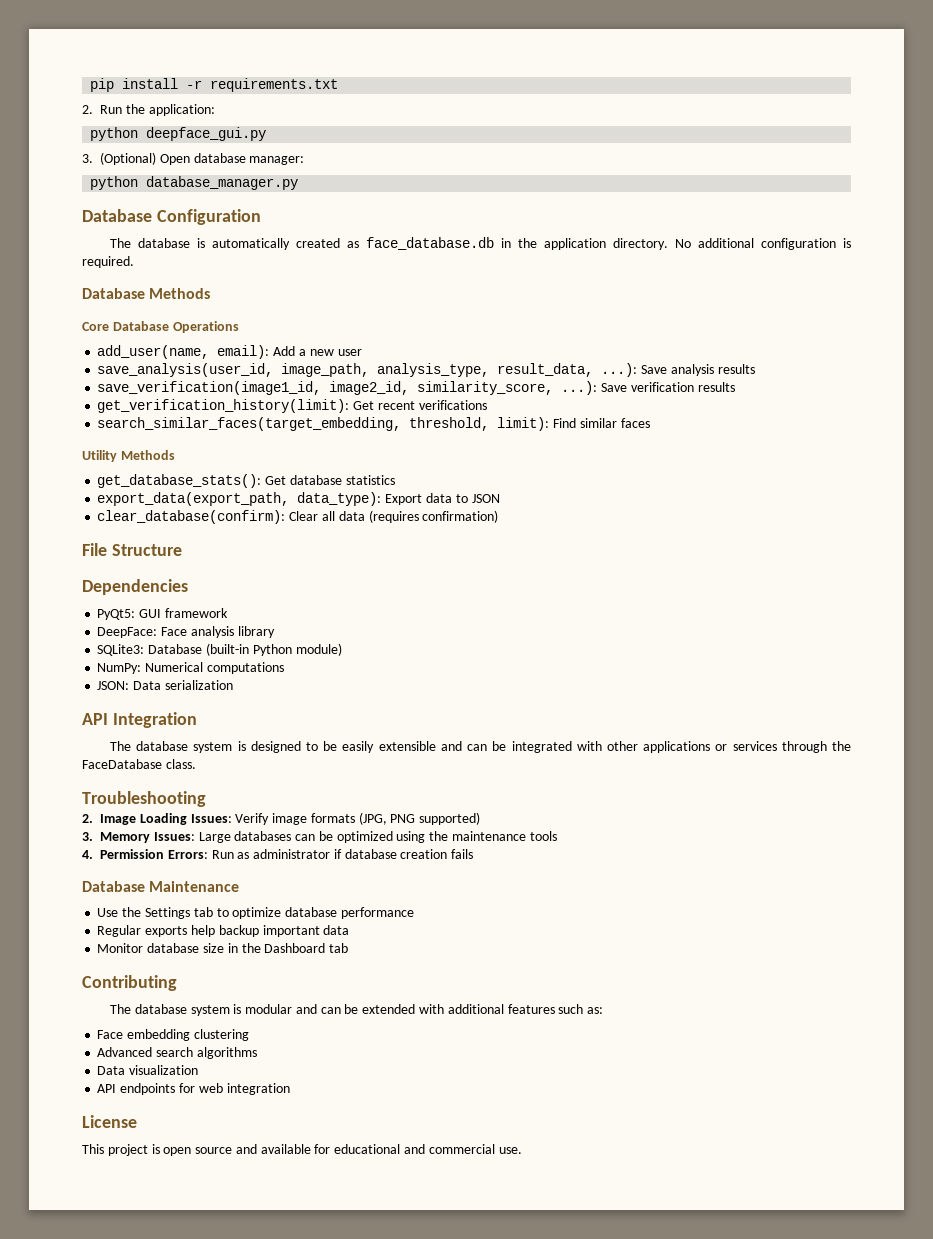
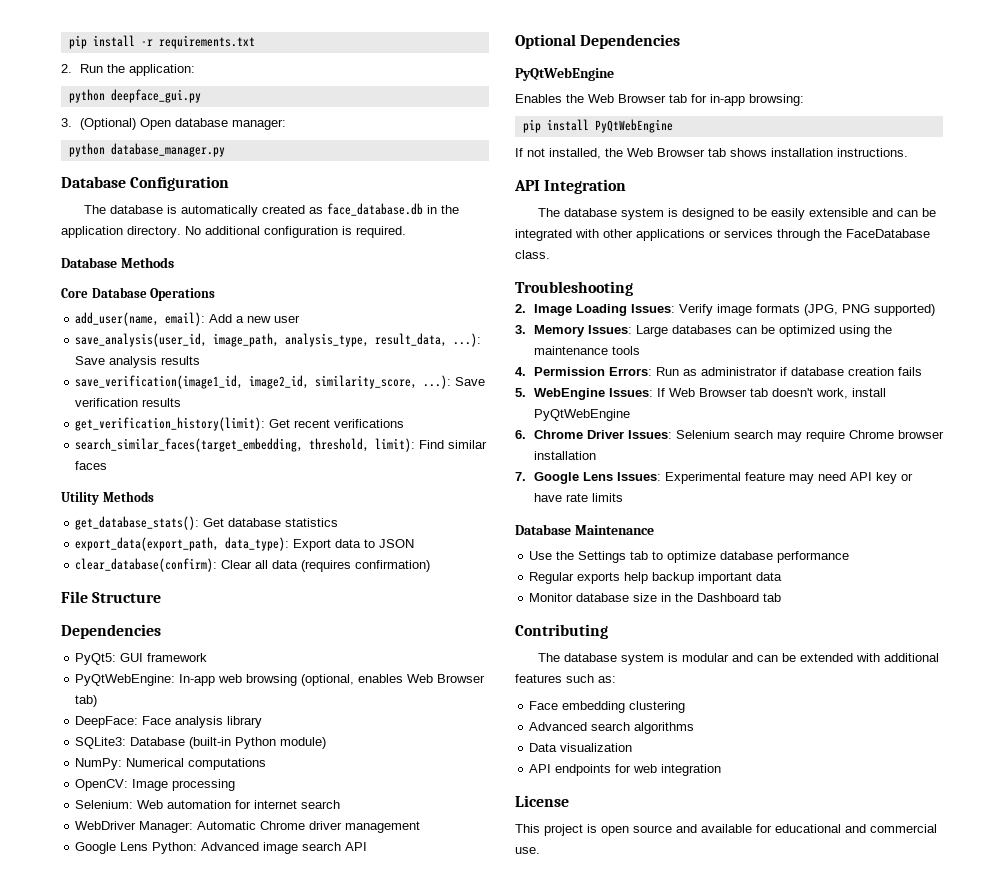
(228, 613) none -> [75,674,486,686] [75,695,98,707] // PyQtWebEngine: In-app web browsing (optional, enables Web Browser tab)
[97,680,233,690] JSON: Data serialization -> [75,779,236,791] [75,800,341,809] [75,821,421,833] [75,842,368,854] [515,34,681,49] [515,67,614,81] [515,94,804,106] [522,119,673,133] [515,148,908,159] OpenCV: Image processing // Selenium: Web automation for internet search // WebDriver Manager: Automatic Chrome driver management // Google Lens Python: Advanced image search API // Optional Dependencies // PyQtWebEngine // Enables the Web Browser tab for in-app browsing: // pip install PyQtWebEngine // If not installed, the Web Browser tab shows installation instructions.
(474, 854) none -> [515,388,886,400] [533,409,630,421] [515,430,944,442] [533,451,596,460] [515,472,913,484] [533,493,623,502] // 5. WebEngine Issues: If Web Browser tab doesn't work, install PyQtWebEngine // 6. Chrome Driver Issues: Selenium search may require Chrome browser installation // 7. Google Lens Issues: Experimental feature may need API key or have rate limits

